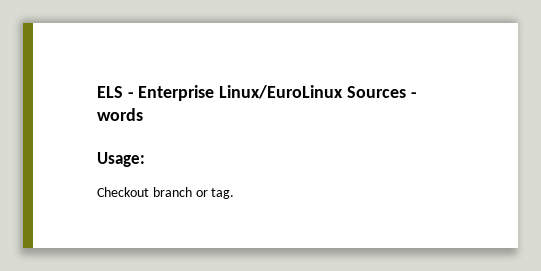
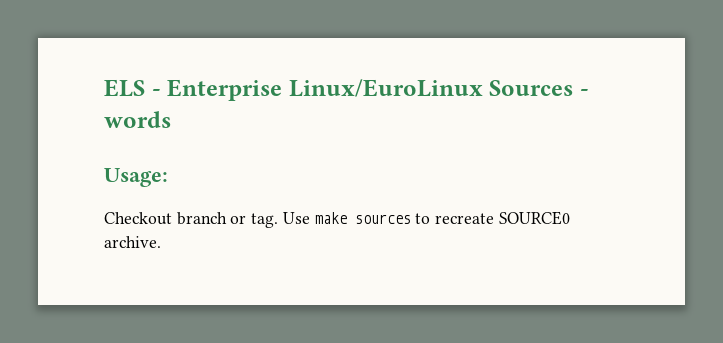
(235, 193) none -> [282,211,570,225] [104,236,161,248] Use make sources to recreate SOURCE0 archive.

